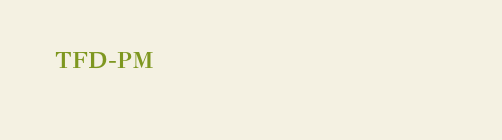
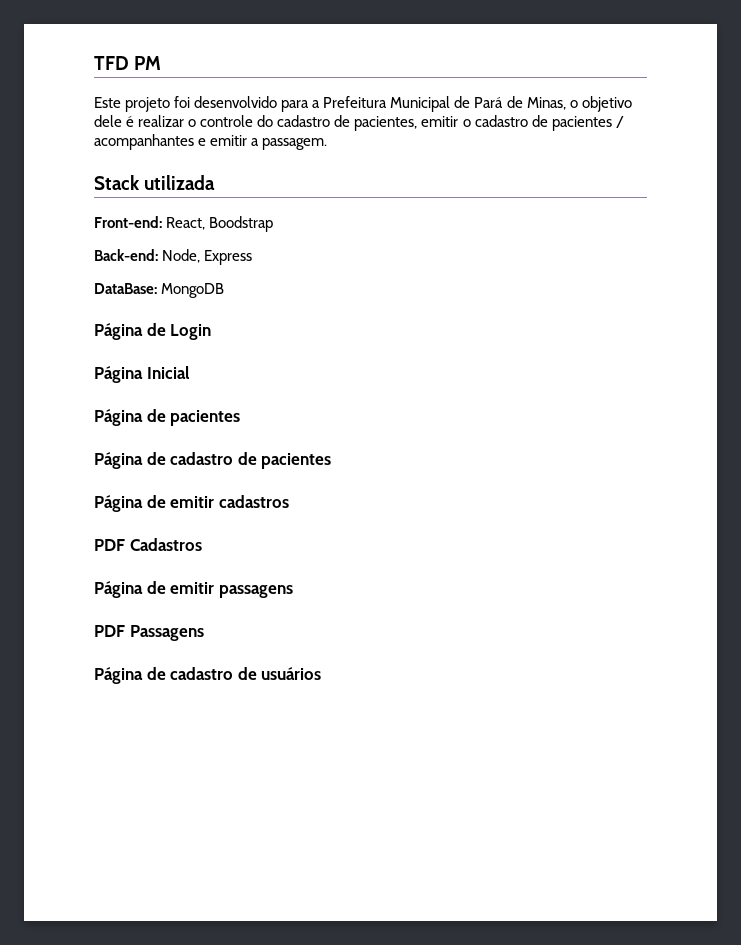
[55,52,154,69] TFD-PM -> [94,56,162,70] [94,96,632,112] [94,115,624,131] [94,134,328,150] [94,175,216,190] [94,216,274,232] [94,249,253,265] [94,283,225,298] [94,323,212,340] [94,366,190,383] [94,409,241,426] [94,452,332,469] [94,495,289,512] [94,538,202,551] [94,581,293,598] [94,625,204,641] [94,667,322,684] TFD PM // Este projeto foi desenvolvido para a Prefeitura Municipal de Pará de Minas, o objetivo dele é realizar o controle do cadastro de pacientes, emitir o cadastro de pacientes / acompanhantes e emitir a passagem. // Stack utilizada // Front-end: React, Boodstrap // Back-end: Node, Express // DataBase: MongoDB // Página de Login // Página Inicial // Página de pacientes // Página de cadastro de pacientes // Página de emitir cadastros // PDF Cadastros // Página de emitir passagens // PDF Passagens // Página de cadastro de usuários

